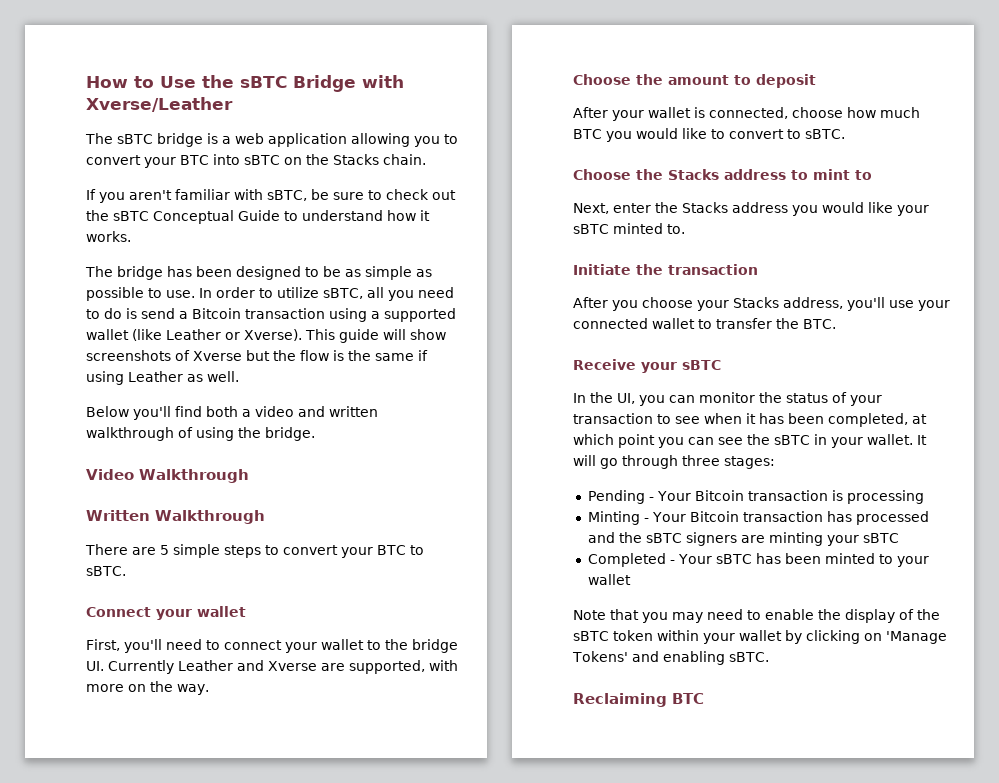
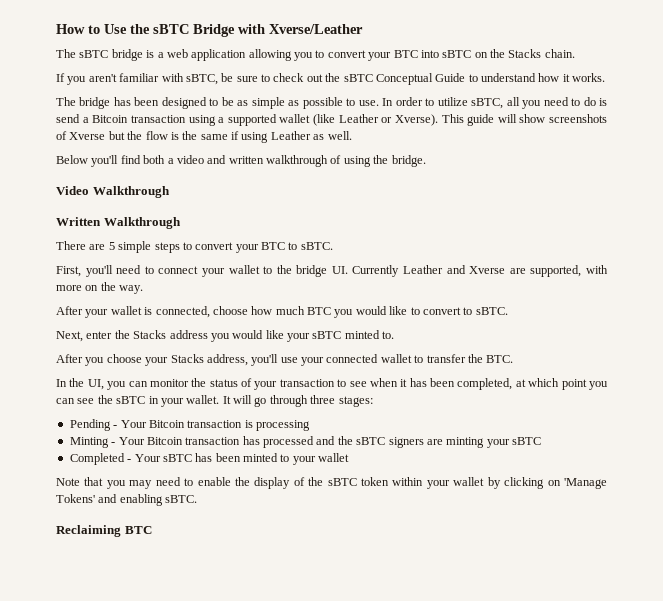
[86,606,246,620] // Connect your wallet -> (333, 246) none
[573,74,816,88] // Choose the amount to deposit -> (144, 289) none
[573,169,872,180] // Choose the Stacks address to mint to -> (508, 311) none
[573,264,758,275] // Initiate the transaction -> (395, 335) none
[573,359,721,373] // Receive your sBTC -> (514, 359) none

